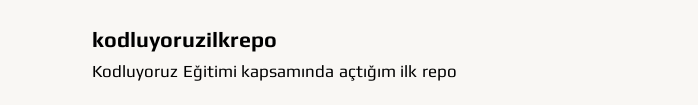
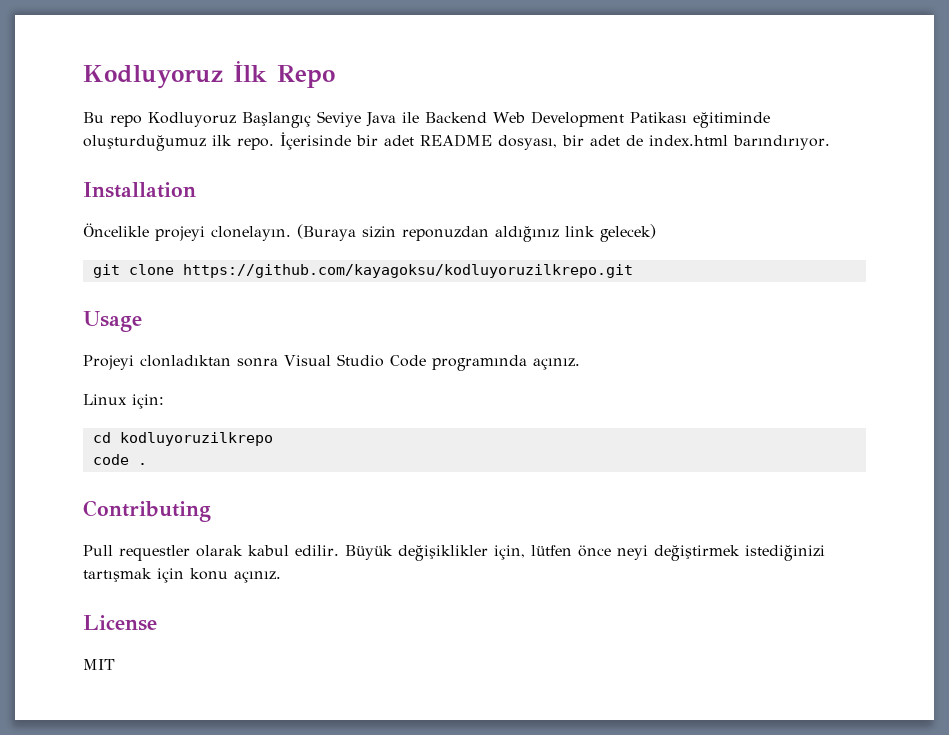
[92,31,277,52] [92,65,457,81] kodluyoruzilkrepo // Kodluyoruz Eğitimi kapsamında açtığım ilk repo -> [83,61,335,89] [83,111,770,128] [83,132,830,151] [83,182,196,198] [83,223,656,242] [92,264,633,278] [83,311,142,332] [83,354,580,371] [83,394,164,409] [92,432,273,446] [92,454,147,465] [83,500,211,522] [83,545,825,561] [83,568,281,583] [83,615,157,631] [83,659,115,670] Kodluyoruz İlk Repo // Bu repo Kodluyoruz Başlangıç Seviye Java ile Backend Web Development Patikası eğitiminde oluşturduğumuz ilk repo. İçerisinde bir adet README dosyası, bir adet de index.html barındırıyor. // Installation // Öncelikle projeyi clonelayın. (Buraya sizin reponuzdan aldığınız link gelecek) // git clone https://github.com/kayagoksu/kodluyoruzilkrepo.git // Usage // Projeyi clonladıktan sonra Visual Studio Code programında açınız. // Linux için: // cd kodluyoruzilkrepo // code . // Contributing // Pull requestler olarak kabul edilir. Büyük değişiklikler için, lütfen önce neyi değiştirmek istediğinizi tartışmak için konu açınız. // License // MIT

